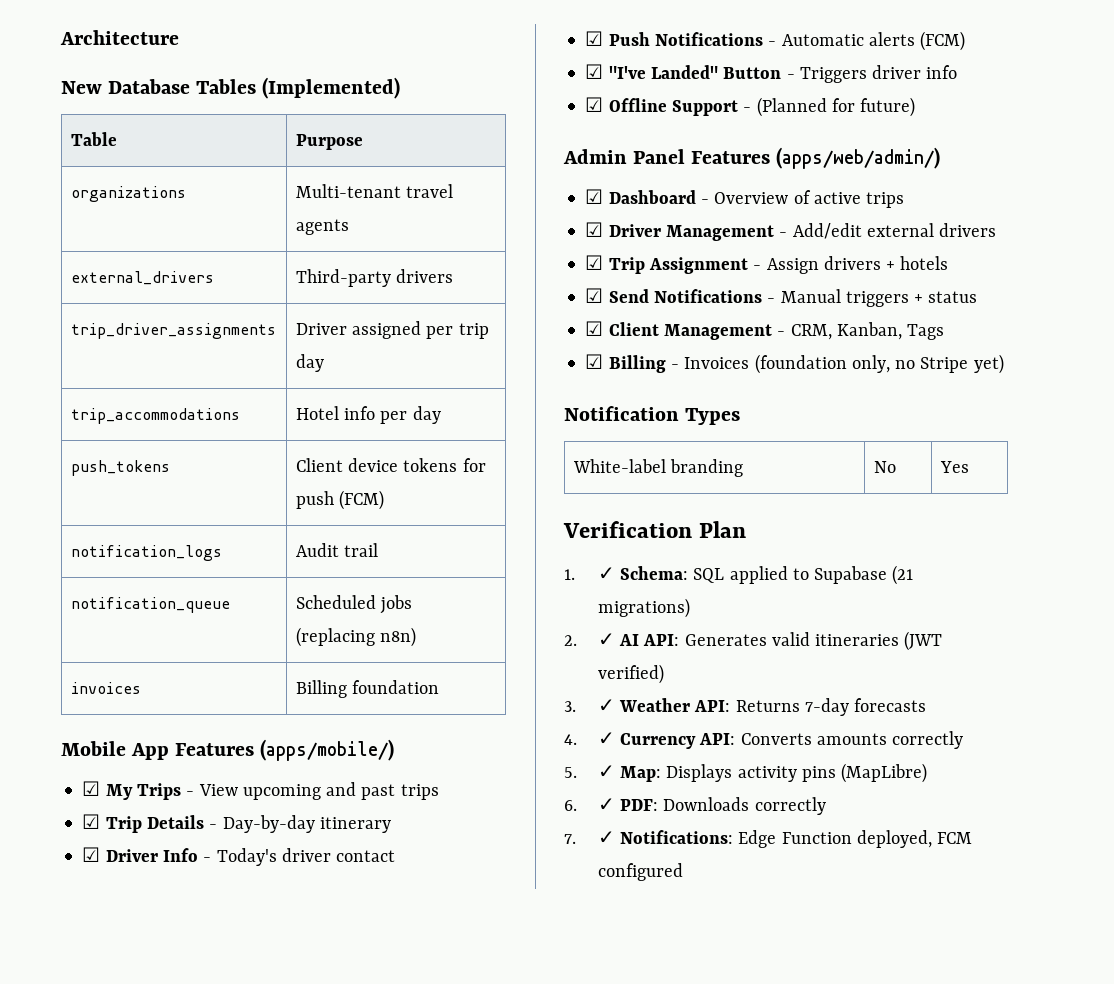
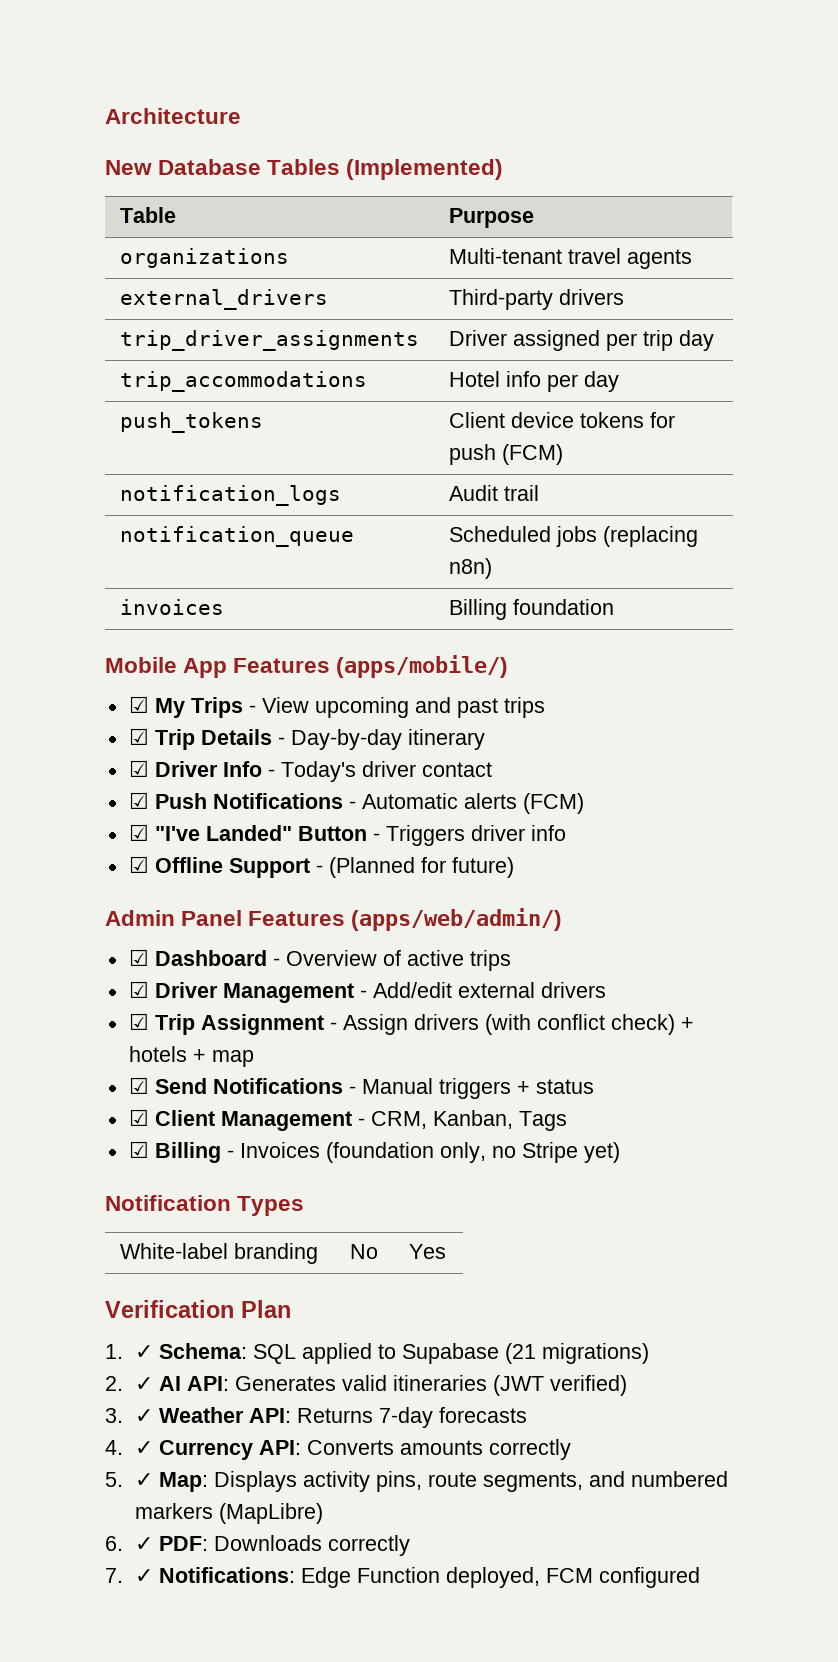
(881, 263) none -> [484,1014,675,1035] (with conflict check)
(949, 263) none -> [192,1049,254,1067] + map
[801,766,836,782] pins -> [375,1471,728,1492] [134,1503,213,1519] pins, route segments, and numbered markers

